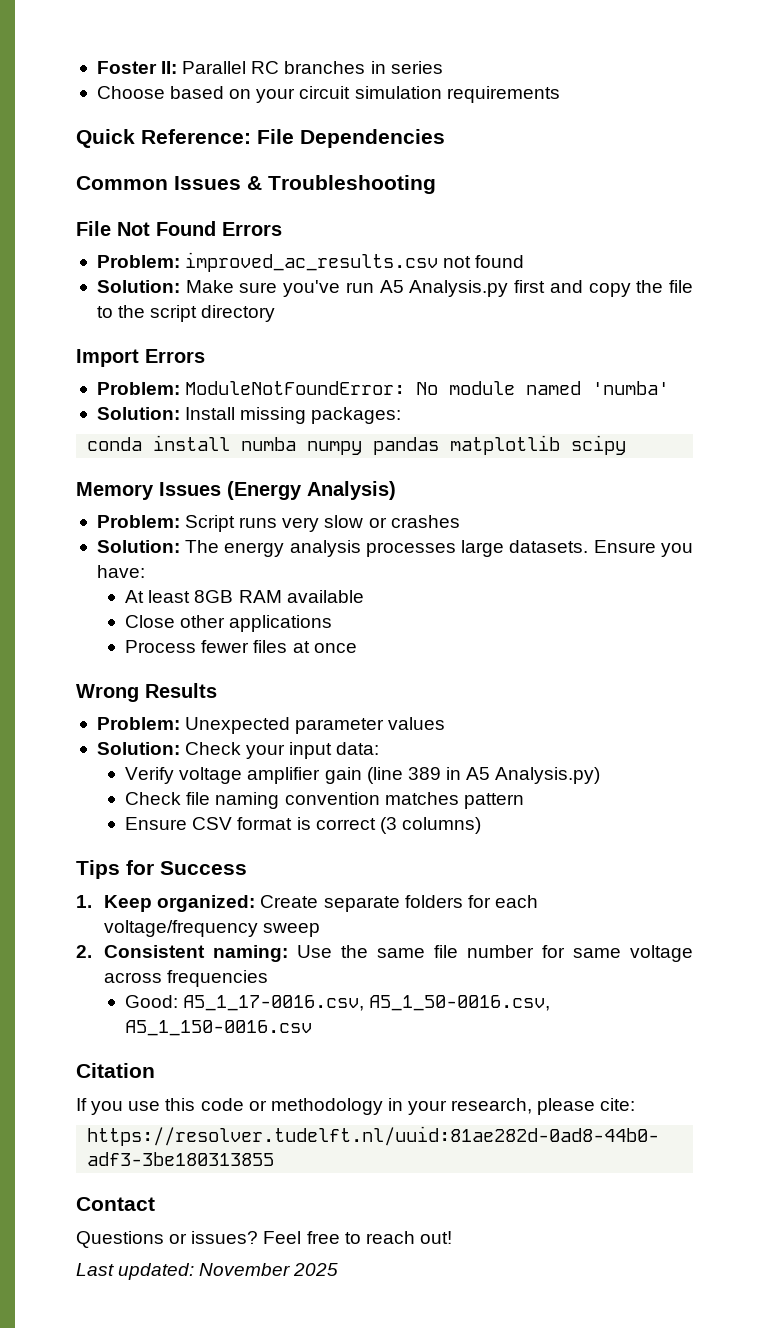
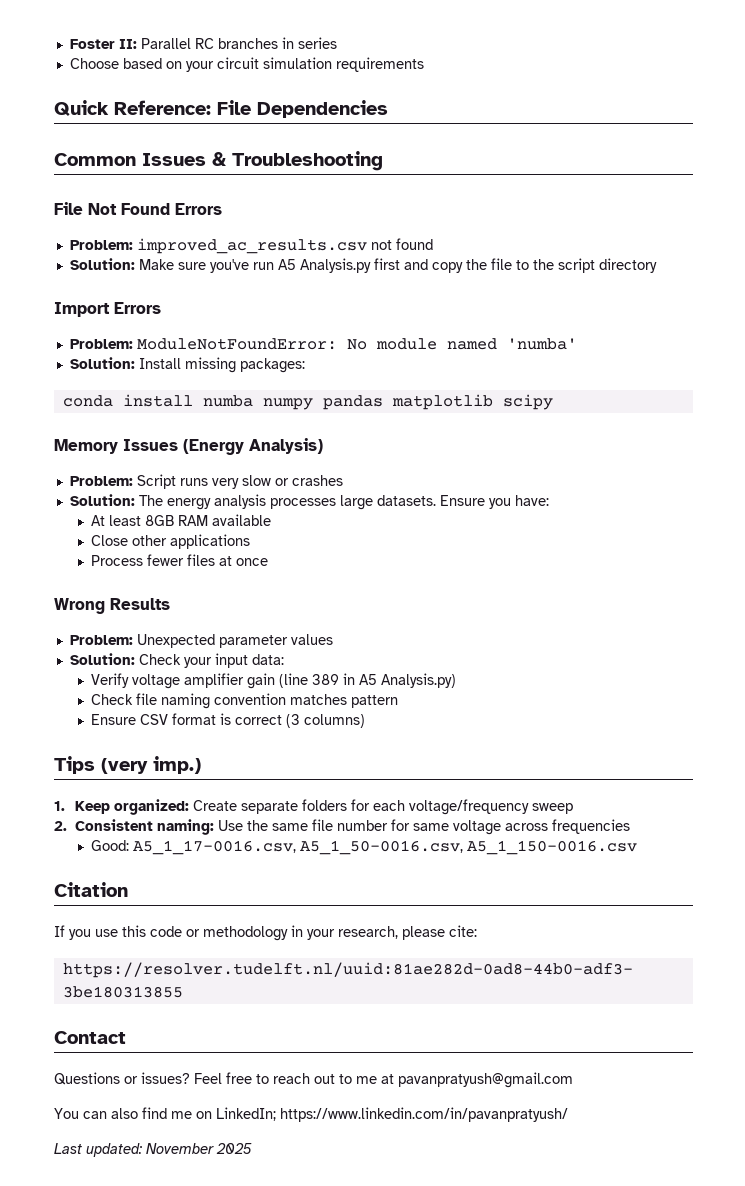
[126,860,247,875] for Success -> [101,756,201,774] (very imp.)
[419,1231,452,1244] out! -> [314,1072,573,1088] [54,1107,568,1122] out to me at pavanpratyush@gmail.com // You can also find me on LinkedIn; https://www.linkedin.com/in/pavanpratyush/

